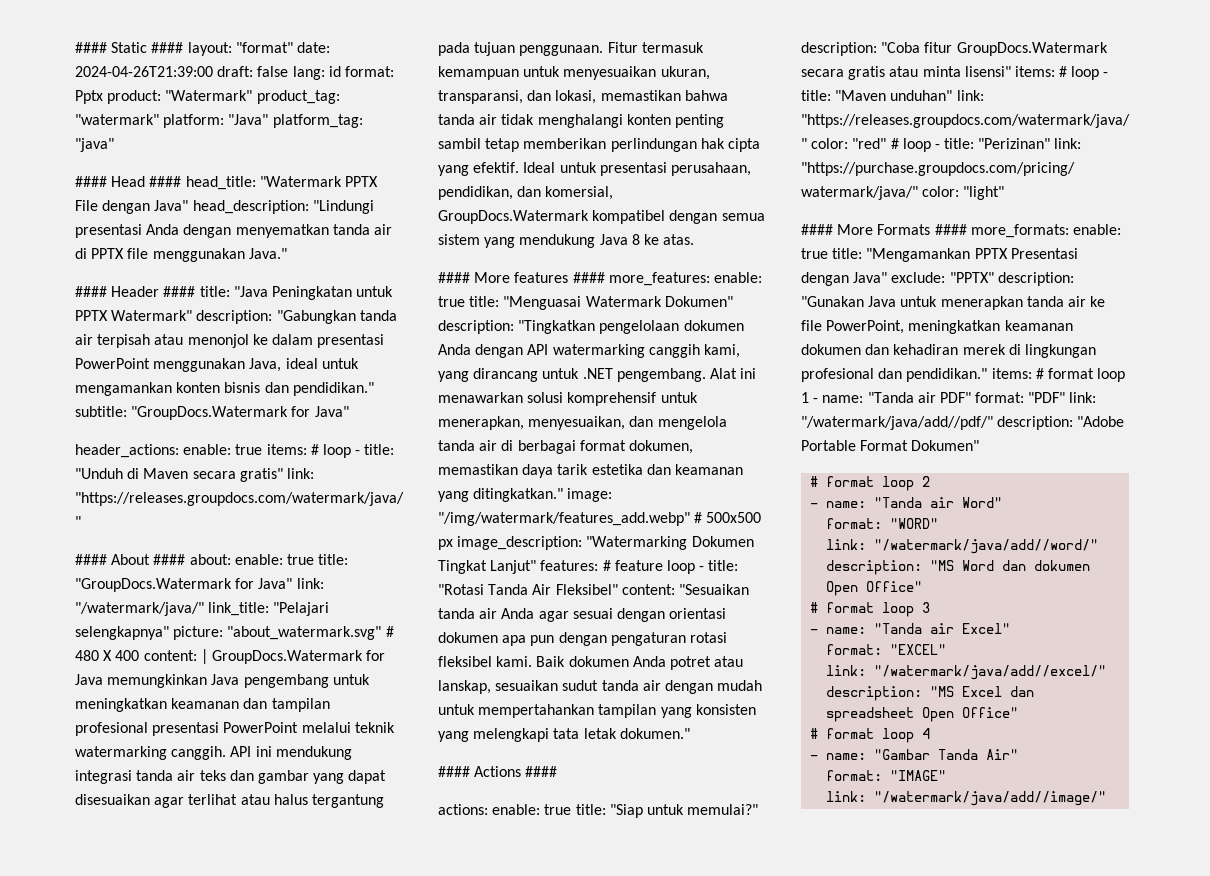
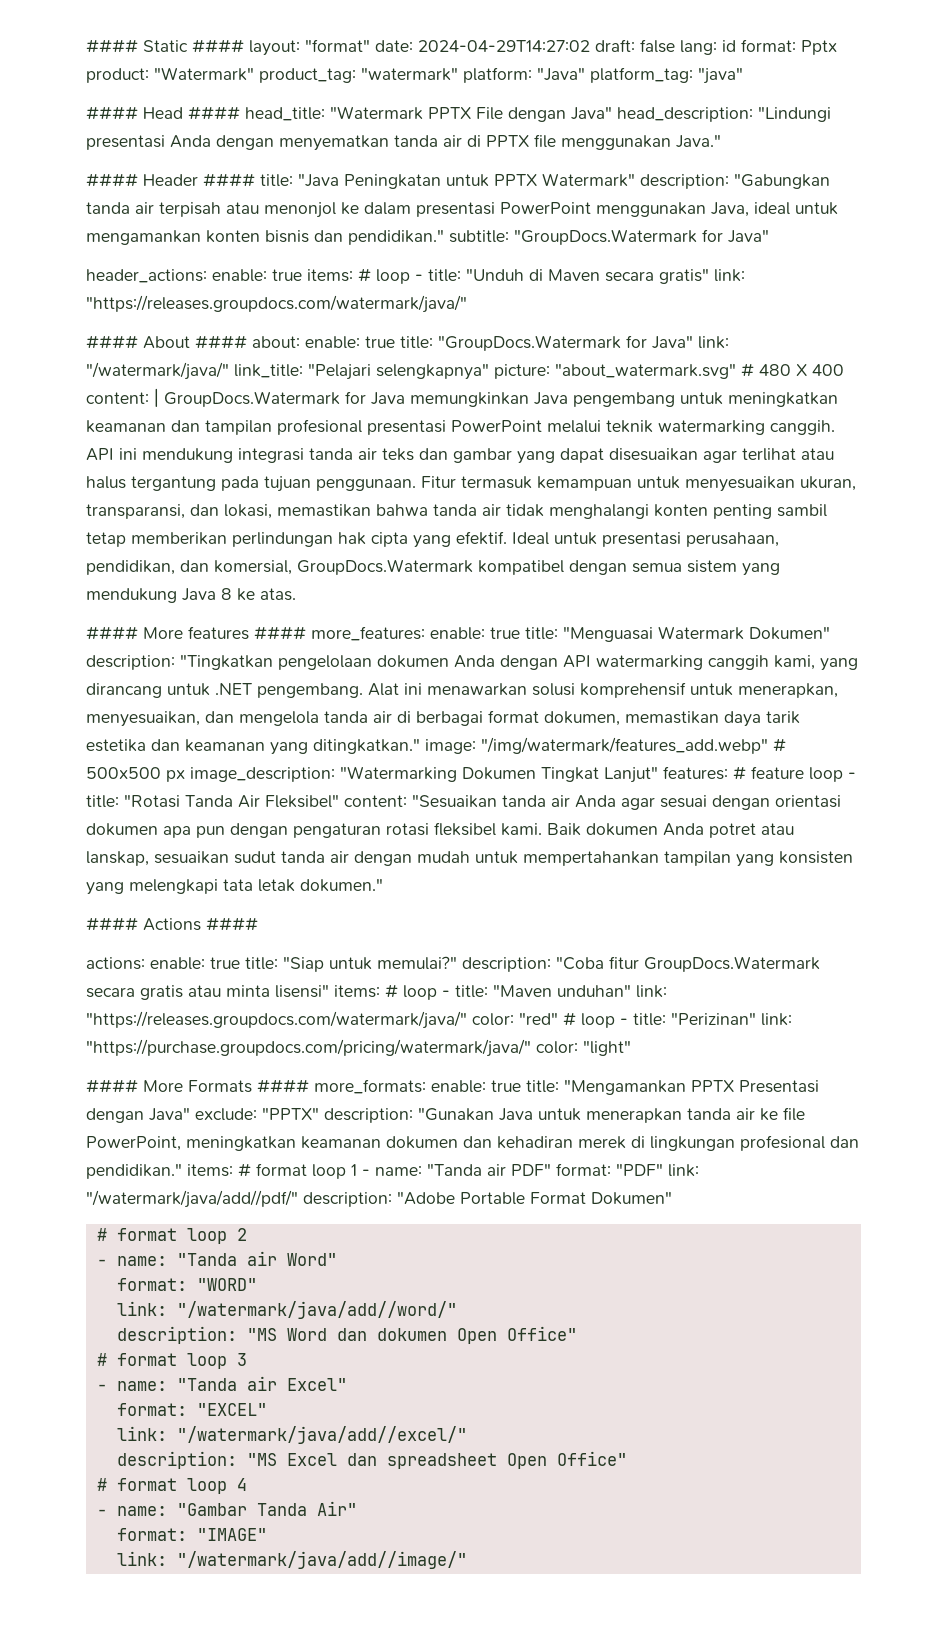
[75,66,213,77] 2024-04-26T21:39:00 -> [418,40,590,52] 2024-04-29T14:27:02

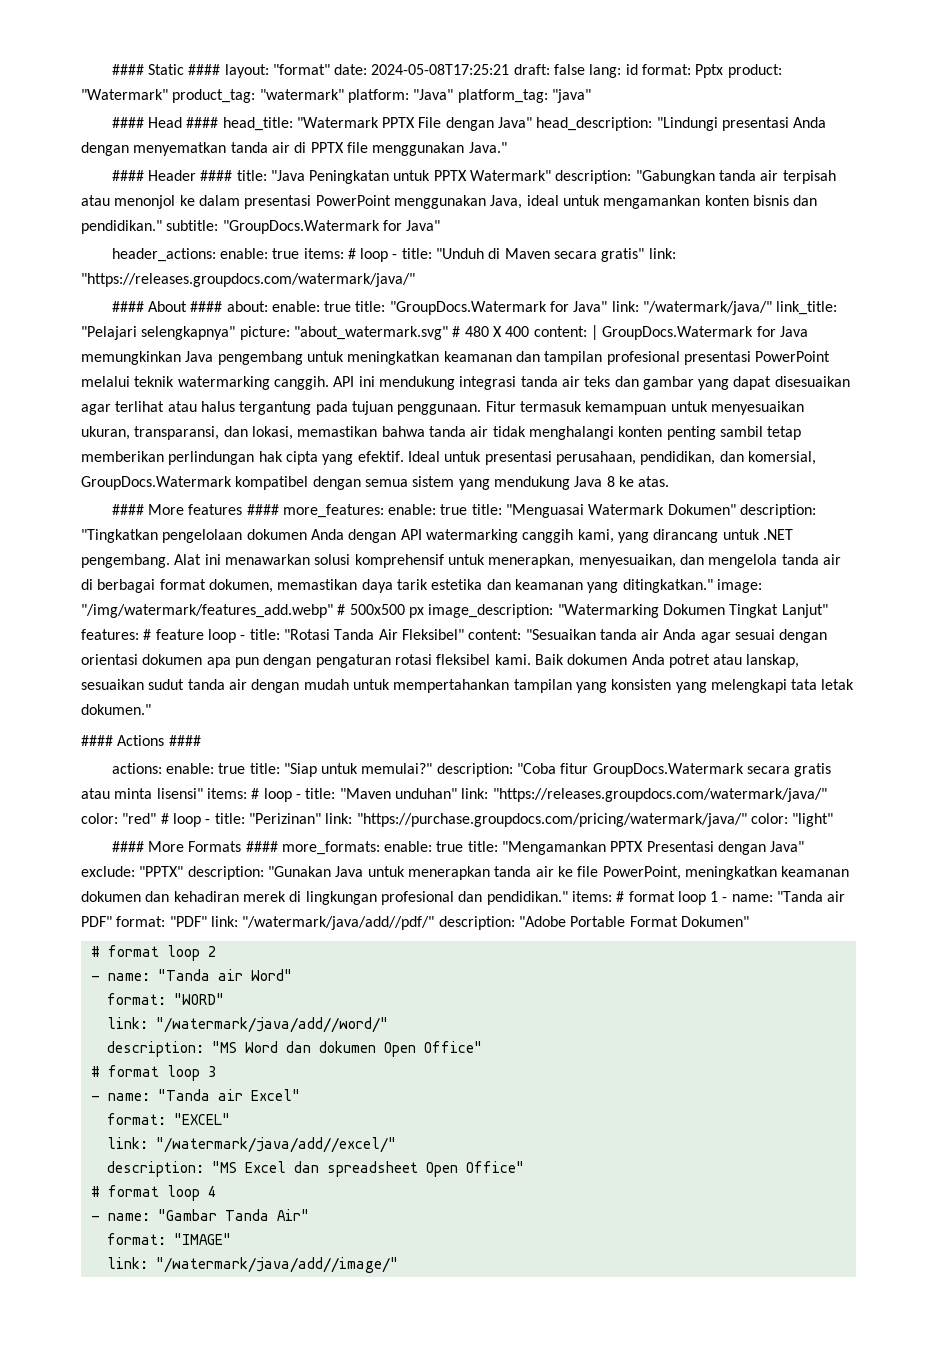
[418,40,590,52] 2024-04-29T14:27:02 -> [371,64,510,75] 2024-05-08T17:25:21

